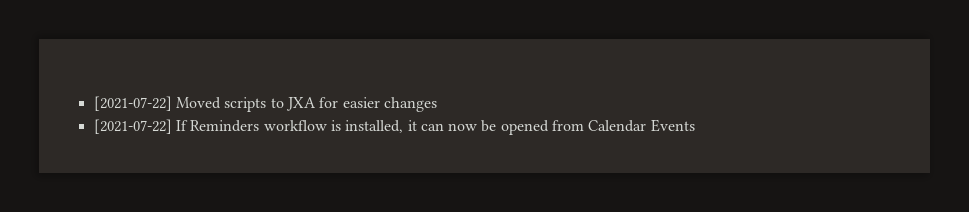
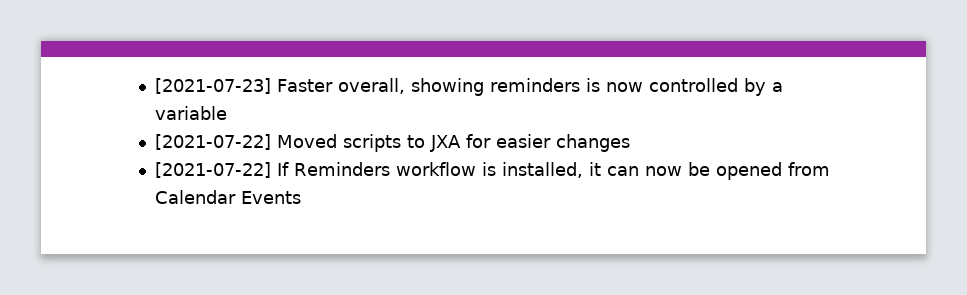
(93, 103) none -> [154,78,783,96] [154,106,227,120] [2021-07-23] Faster overall, showing reminders is now controlled by a variable //

